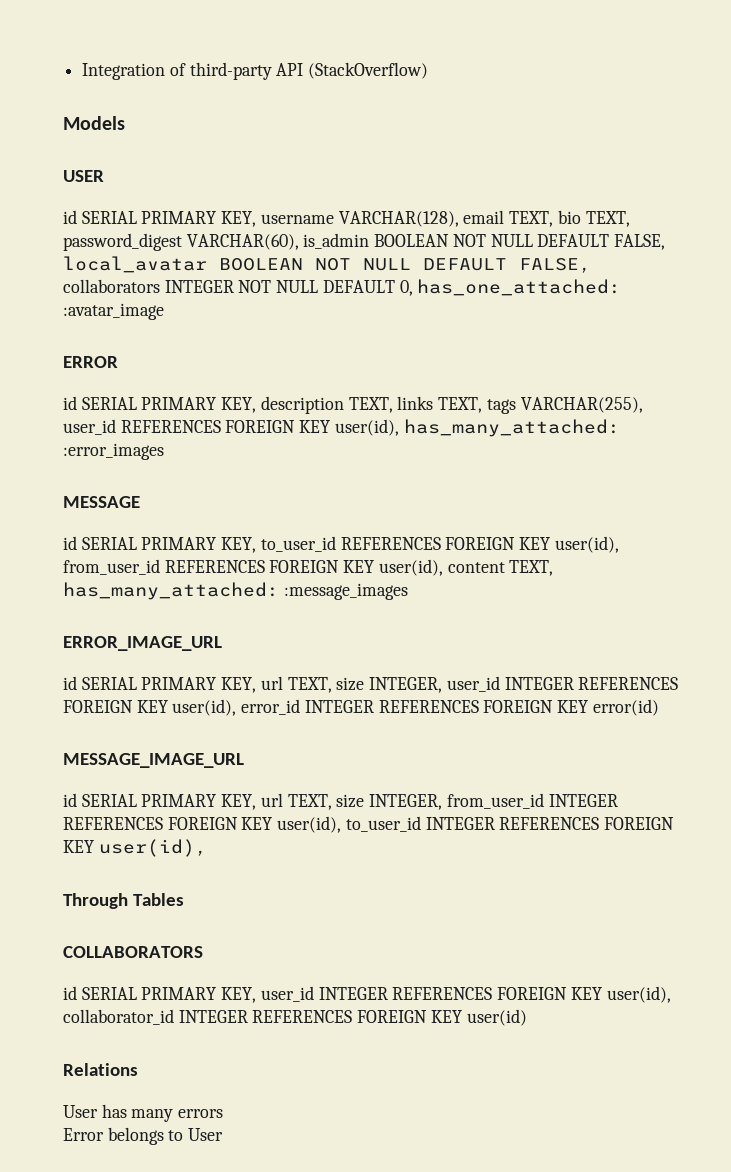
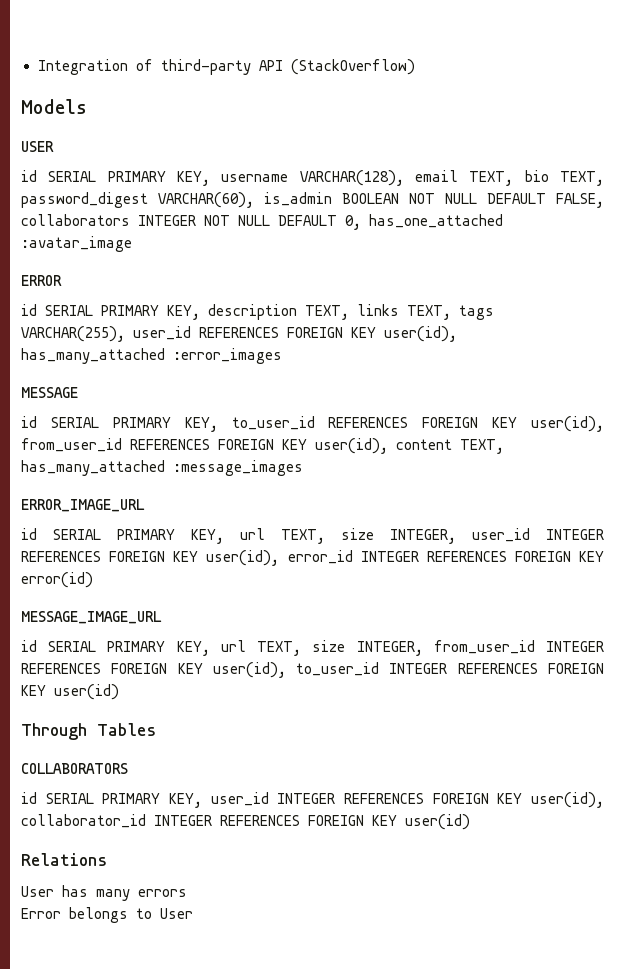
[63,256,591,273] local_avatar BOOLEAN NOT NULL DEFAULT FALSE, -> (604, 200) none
[417,279,622,296] has_one_attached: -> [369,214,503,228] has_one_attached
[403,419,620,437] has_many_attached: -> [21,348,165,364] has_many_attached
[63,582,279,600] has_many_attached: -> [21,460,165,476] has_many_attached
[98,839,207,857] user(id), -> [54,684,119,700] user(id)

